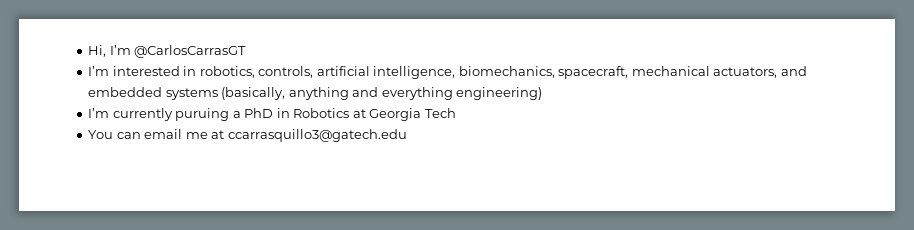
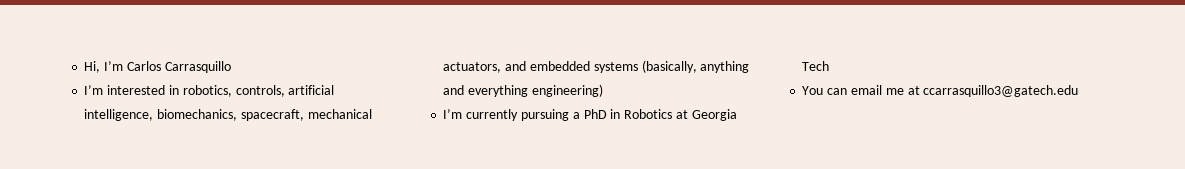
[134,45,247,58] @CarlosCarrasGT -> [126,61,231,73] Carlos Carrasquillo
[175,108,230,121] puruing -> [520,109,569,121] pursuing

